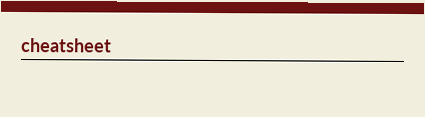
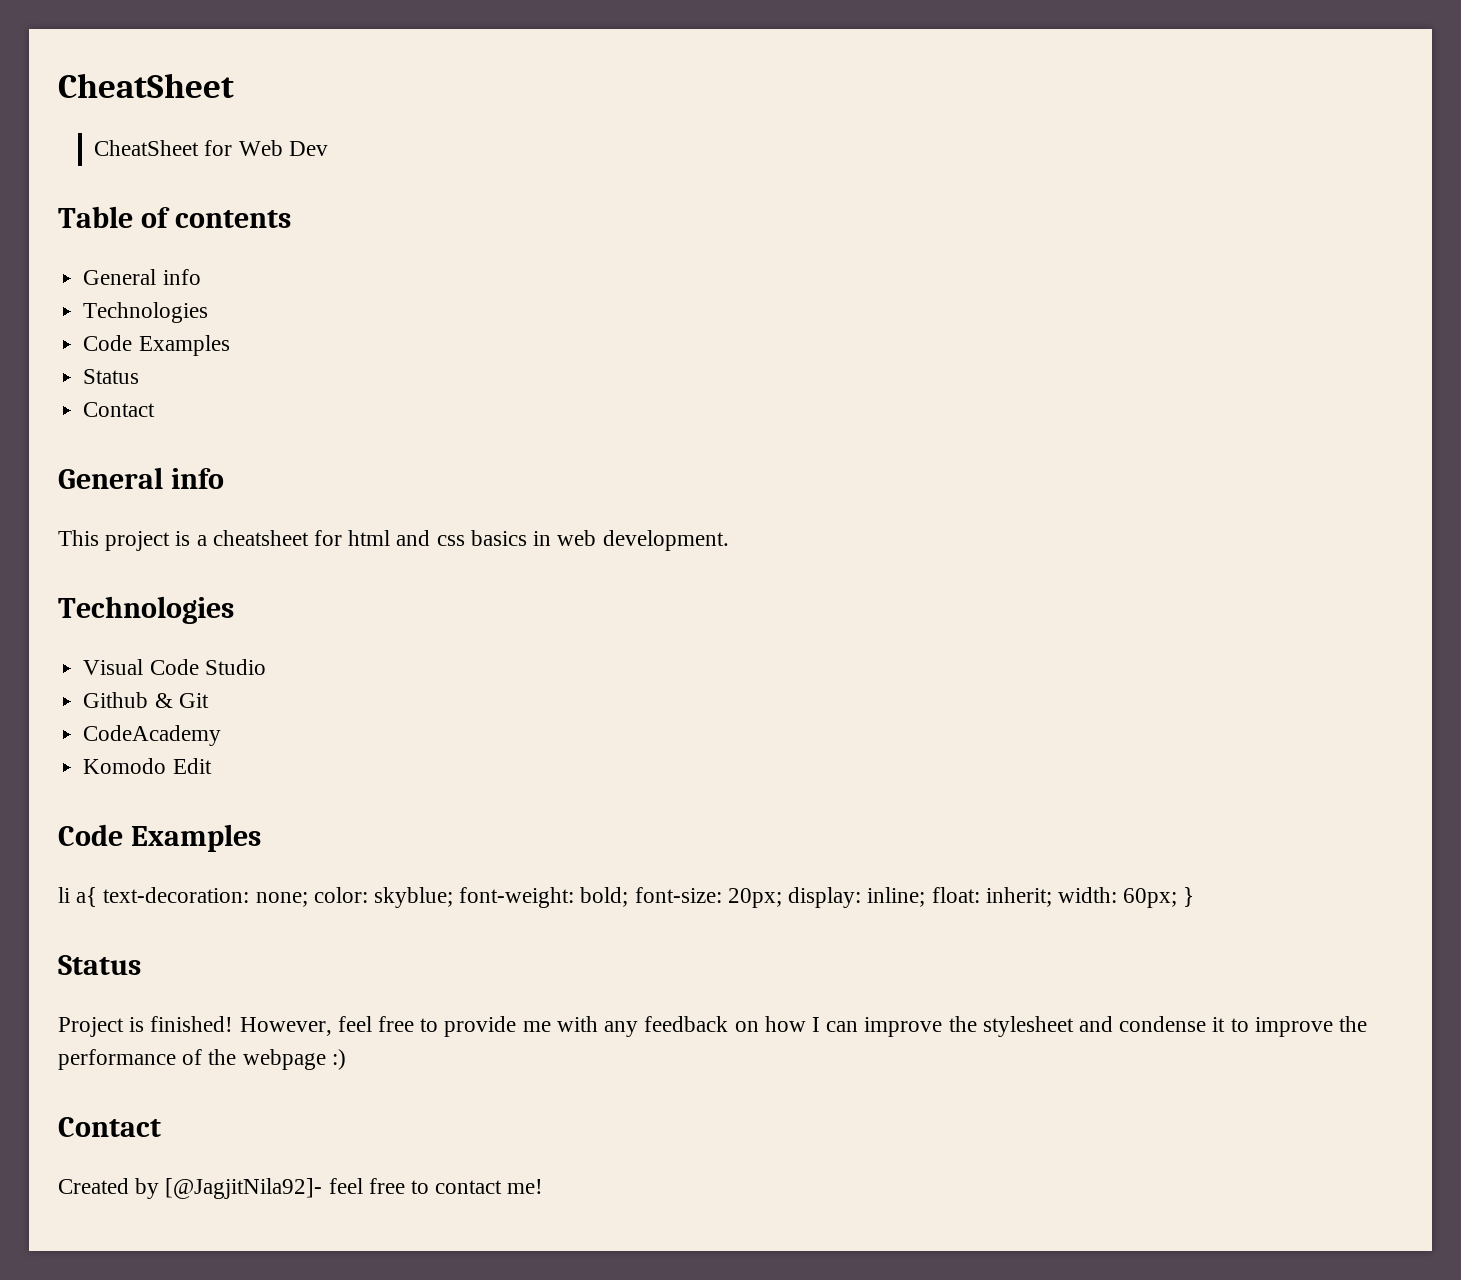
[21,37,112,53] cheatsheet -> [58,73,234,98] [94,140,328,156] [58,206,291,228] [83,269,201,285] [83,302,209,323] [83,335,230,356] [83,369,140,384] [83,402,156,417] [58,467,224,489] [58,530,729,551] [58,596,234,624] [83,659,266,675] [83,692,209,708] [83,725,222,746] [83,758,212,774] [58,824,261,852] [58,887,1195,908] [58,955,141,975] [58,1016,1368,1037] [58,1049,346,1070] [58,1117,161,1137] [58,1178,544,1199] CheatSheet // CheatSheet for Web Dev // Table of contents // General info // Technologies // Code Examples // Status // Contact // General info // This project is a cheatsheet for html and css basics in web development. // Technologies // Visual Code Studio // Github & Git // CodeAcademy // Komodo Edit // Code Examples // li a{ text-decoration: none; color: skyblue; font-weight: bold; font-size: 20px; display: inline; float: inherit; width: 60px; } // Status // Project is finished! However, feel free to provide me with any feedback on how I can improve the stylesheet and condense it to improve the performance of the webpage :) // Contact // Created by [@JagjitNila92]- feel free to contact me!

